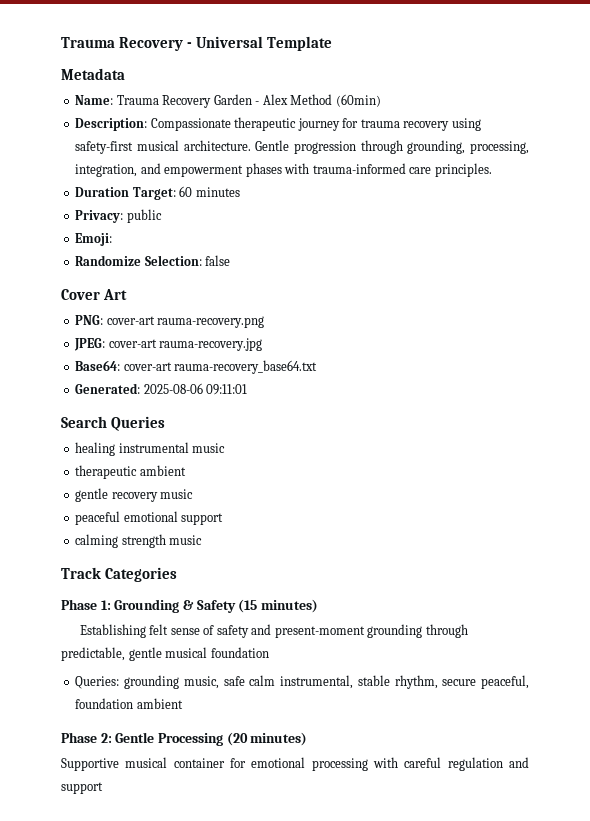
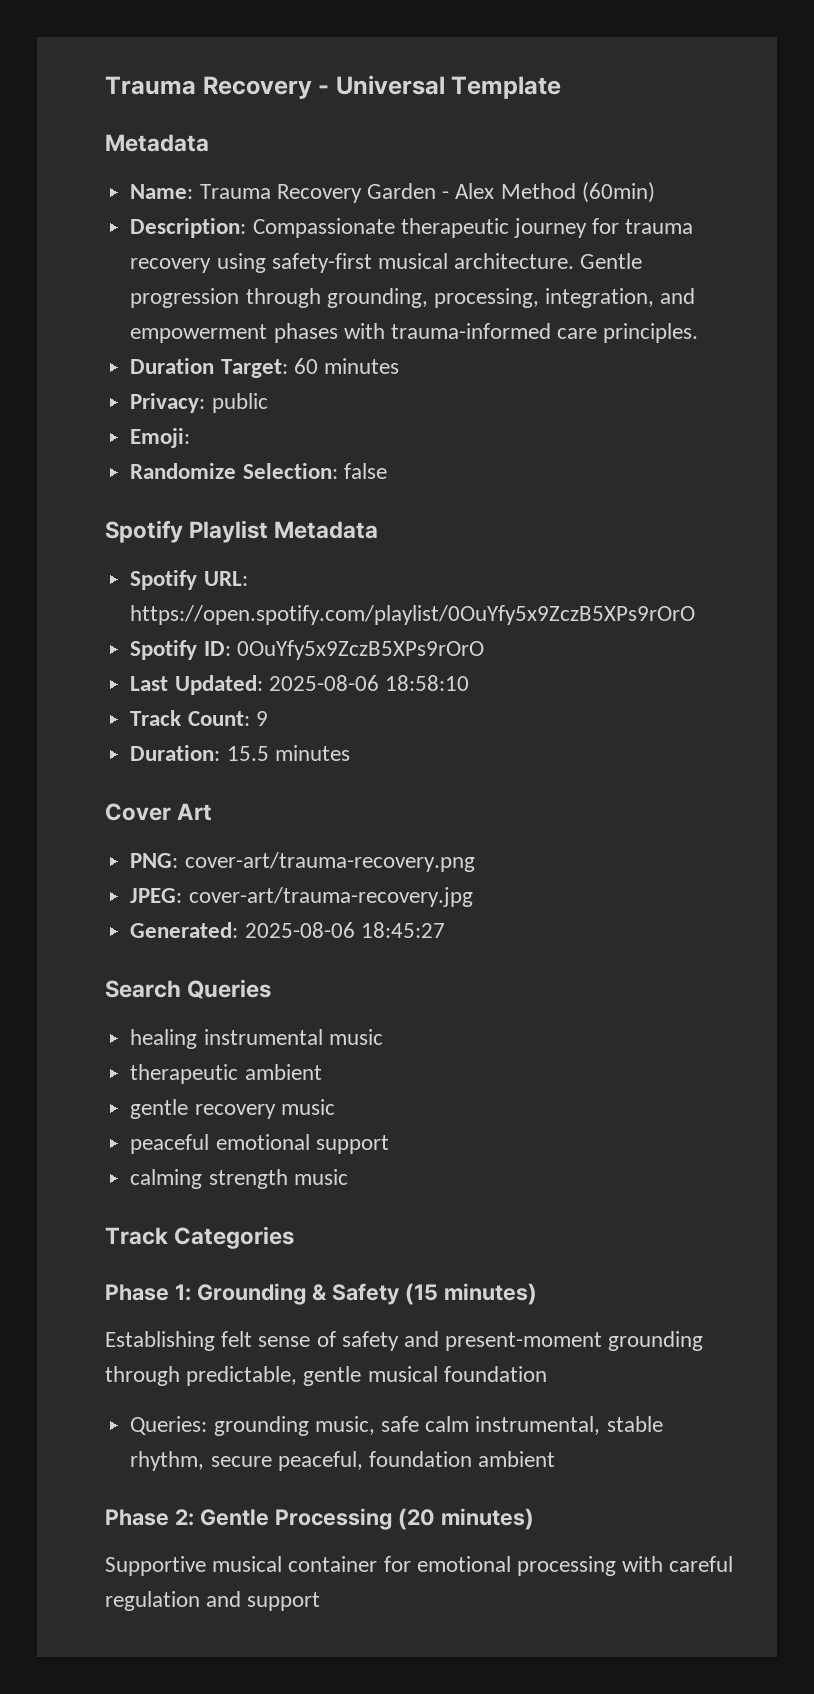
(231, 260) none -> [105,520,379,543] [130,570,248,590] [130,605,696,625] [130,640,484,660] [130,675,469,695] [130,710,268,726] [130,745,350,761] // Spotify Playlist Metadata // Spotify URL: https://open.spotify.com/playlist/0OuYfy5x9ZczB5XPs9rOrO // Spotify ID: 0OuYfy5x9ZczB5XPs9rOrO // Last Updated: 2025-08-06 18:58:10 // Track Count: 9 // Duration: 15.5 minutes
[106,316,265,328] cover-art rauma-recovery.png -> [184,852,475,872] cover-art/trauma-recovery.png
[108,338,263,351] [75,360,318,374] cover-art rauma-recovery.jpg // Base64: cover-art rauma-recovery_base64.txt -> [188,887,473,907] cover-art/trauma-recovery.jpg
[206,384,248,395] 09:11:01 -> [360,922,445,938] 18:45:27

